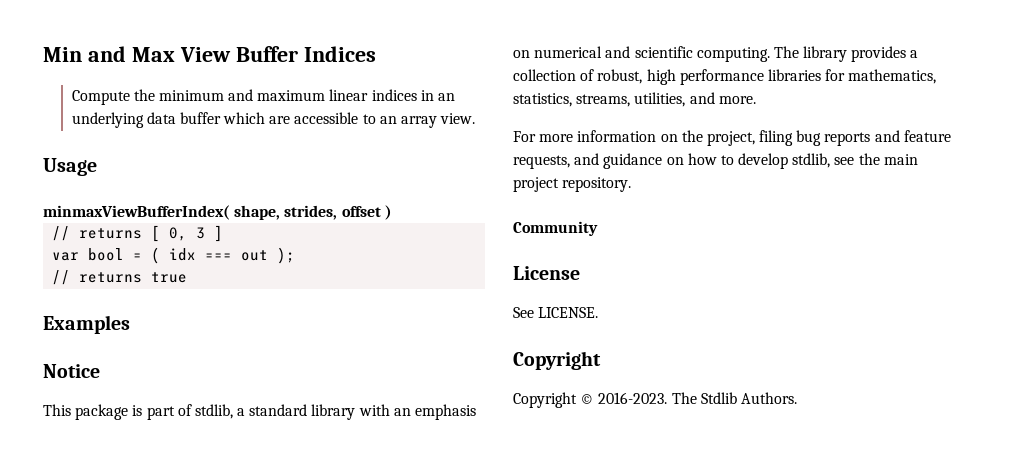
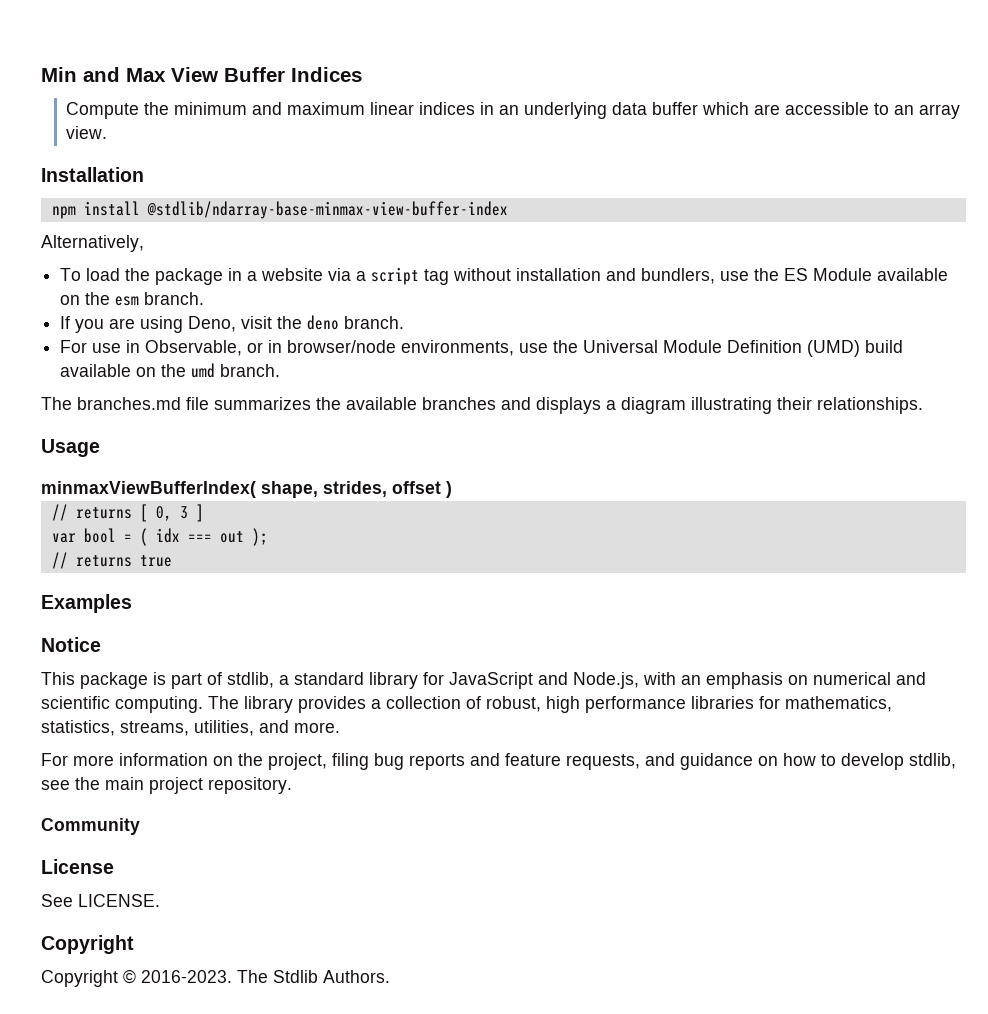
(476, 118) none -> [41,167,144,182] [51,201,508,219] [41,235,144,252] [60,267,949,285] [60,292,205,306] [60,315,405,333] [60,340,904,357] [60,363,281,378] [41,397,923,414] // Installation // npm install @stdlib/ndarray-base-minmax-view-buffer-index // Alternatively, // To load the package in a website via a script tag without installation and bundlers, use the ES Module available on the esm branch. // If you are using Deno, visit the deno branch. // For use in Observable, or in browser/node environments, use the Universal Module Definition (UMD) build available on the umd branch. // The branches.md file summarizes the available branches and displays a diagram illustrating their relationships.
(356, 412) none -> [423,672,639,689] for JavaScript and Node.js,

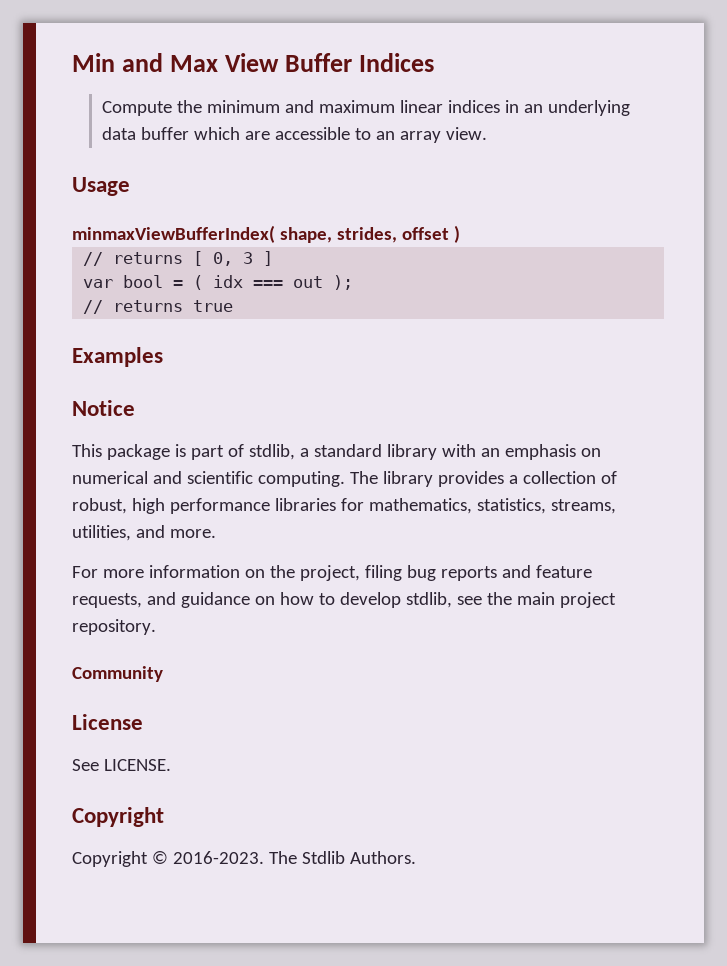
[41,167,144,182] [51,201,508,219] [41,235,144,252] [60,267,949,285] [60,292,205,306] [60,315,405,333] [60,340,904,357] [60,363,281,378] [41,397,923,414] // Installation // npm install @stdlib/ndarray-base-minmax-view-buffer-index // Alternatively, // To load the package in a website via a script tag without installation and bundlers, use the ES Module available on the esm branch. // If you are using Deno, visit the deno branch. // For use in Observable, or in browser/node environments, use the Universal Module Definition (UMD) build available on the umd branch. // The branches.md file summarizes the available branches and displays a diagram illustrating their relationships. -> (488, 133) none
[423,672,639,689] for JavaScript and Node.js, -> (437, 452) none

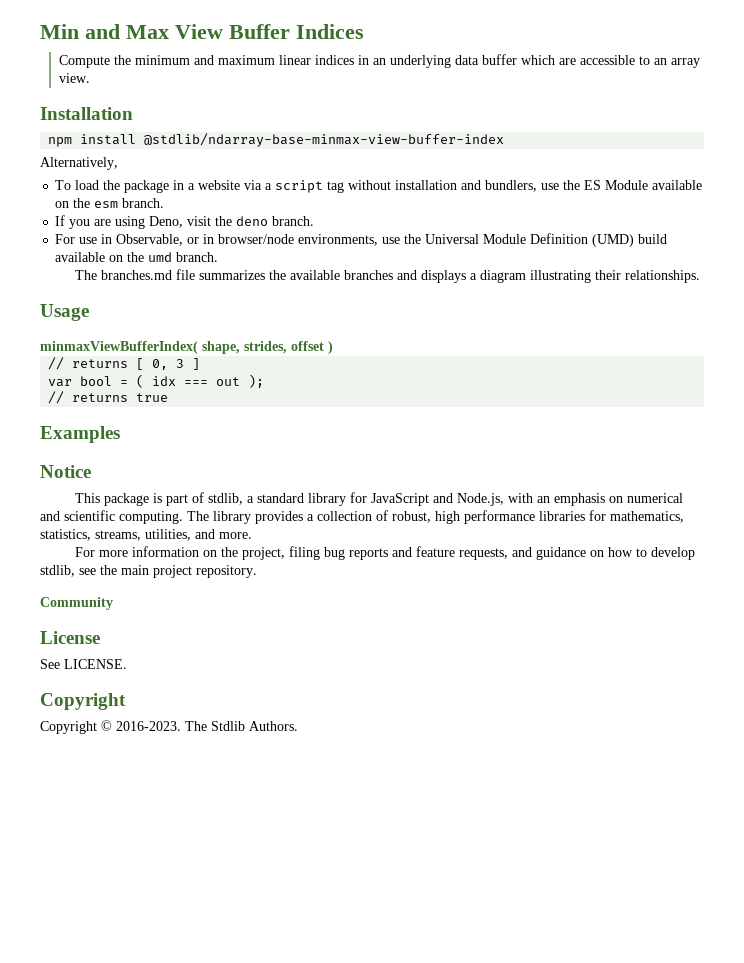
(488, 133) none -> [40,107,133,120] [48,133,505,147] [40,157,118,170] [55,180,703,193] [55,198,165,208] [55,215,315,229] [55,233,668,247] [55,252,219,262] [74,269,700,283] // Installation // npm install @stdlib/ndarray-base-minmax-view-buffer-index // Alternatively, // To load the package in a website via a script tag without installation and bundlers, use the ES Module available on the esm branch. // If you are using Deno, visit the deno branch. // For use in Observable, or in browser/node environments, use the Universal Module Definition (UMD) build available on the umd branch. // The branches.md file summarizes the available branches and displays a diagram illustrating their relationships.
(437, 452) none -> [349,492,504,506] for JavaScript and Node.js,

